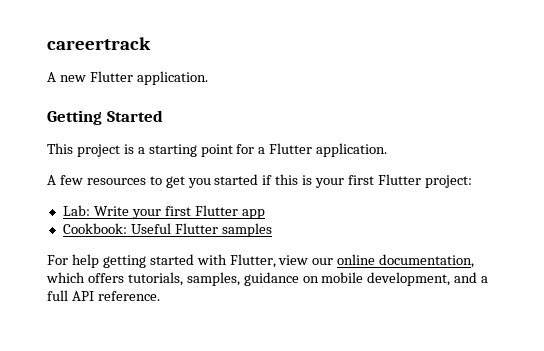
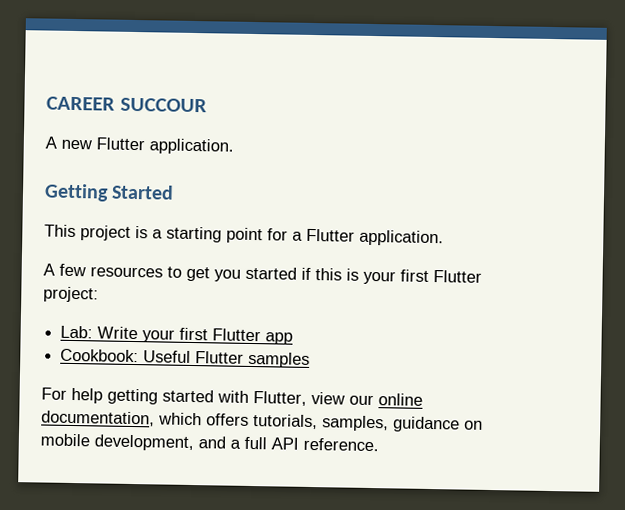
[47,37,151,50] careertrack -> [46,96,207,113] CAREER SUCCOUR

